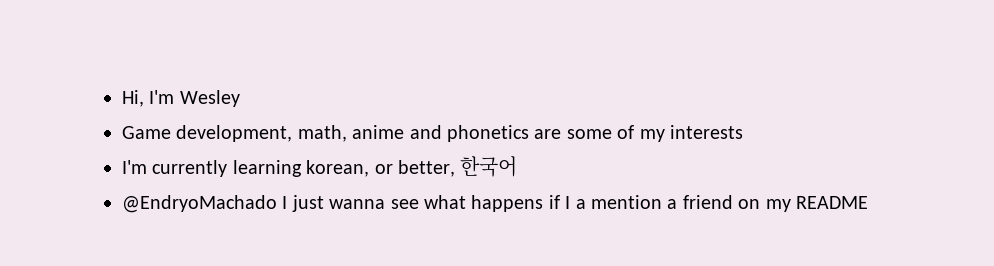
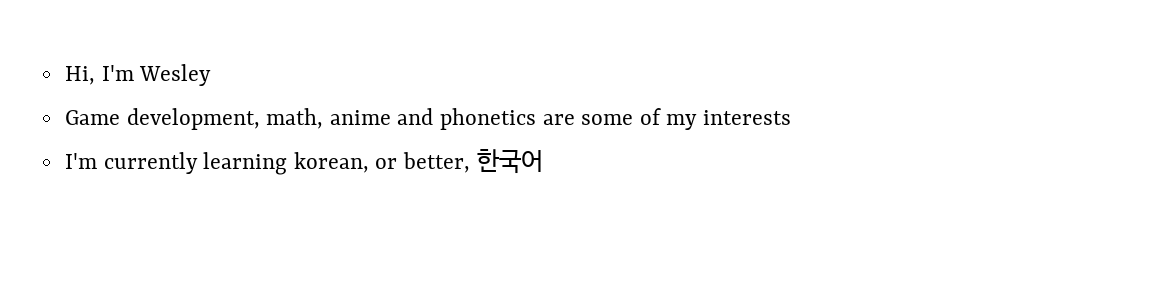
[122,195,868,213] // @EndryoMachado I just wanna see what happens if I a mention a friend on my README -> (543, 161) none

